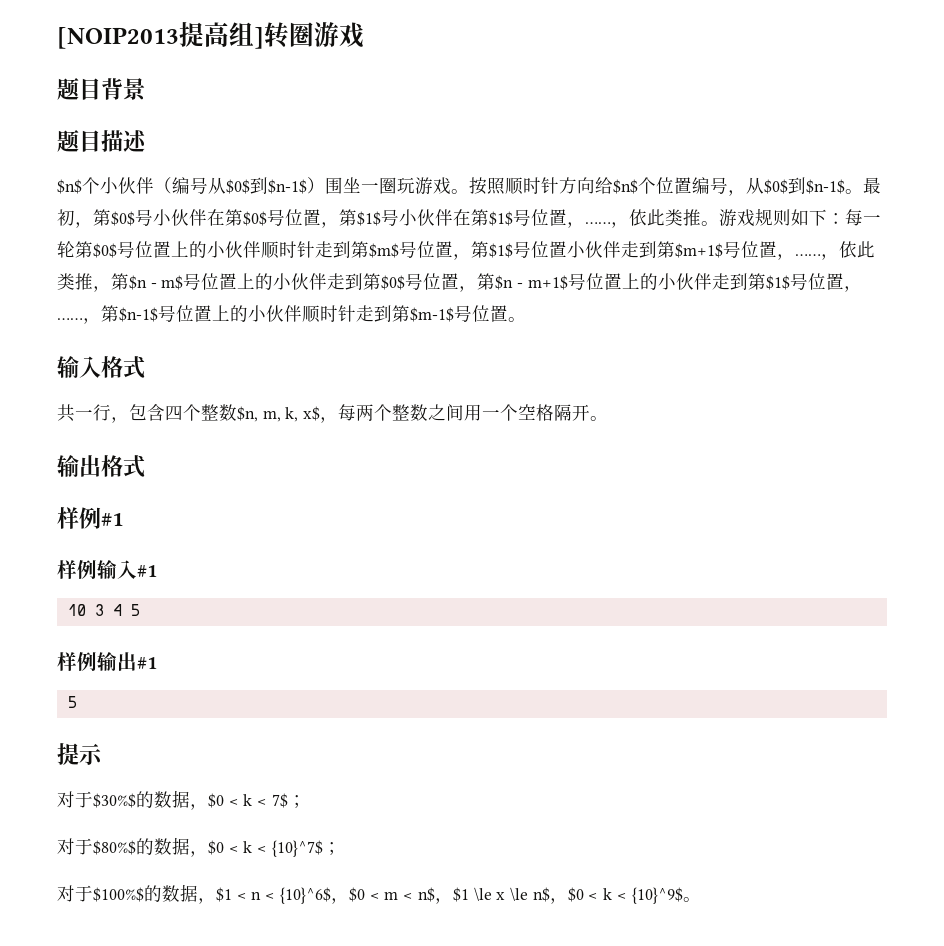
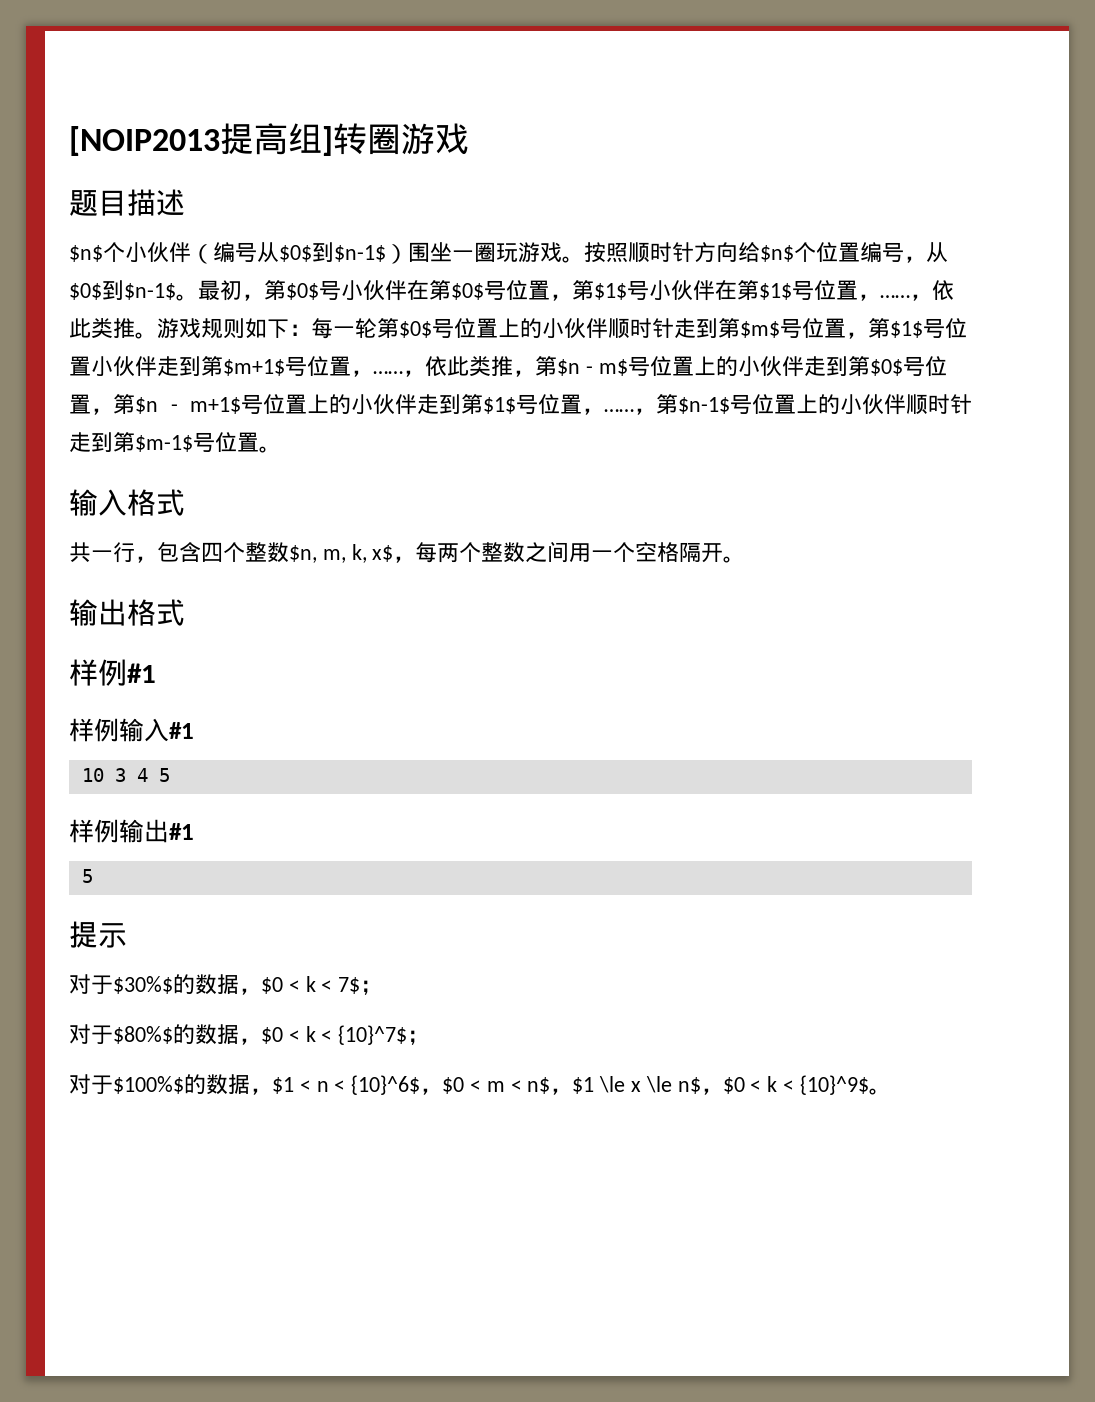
[57,77,146,101] // 题目背景 -> (469, 139) none

